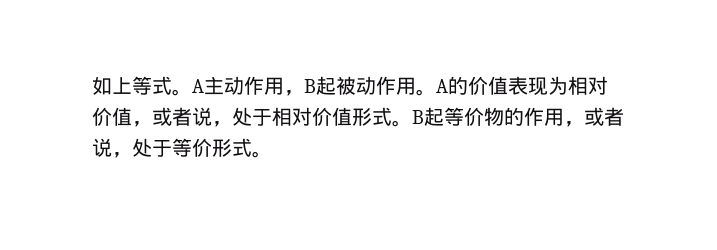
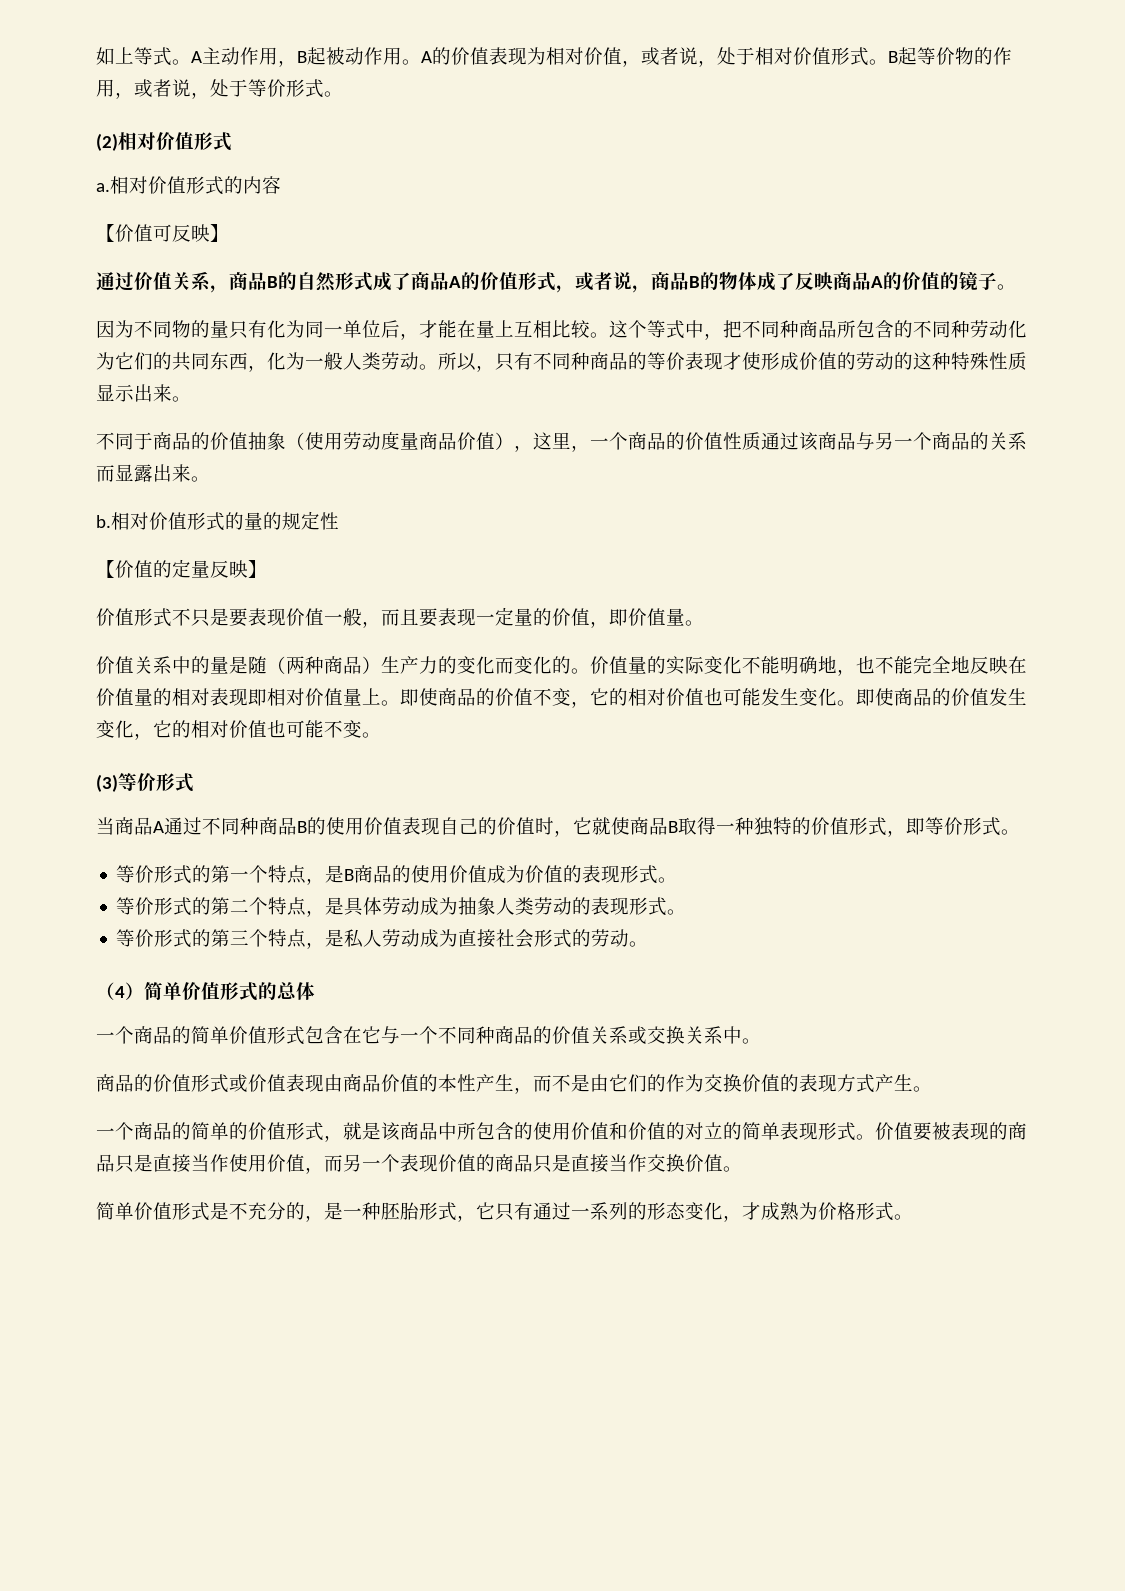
(272, 154) none -> [96,132,232,151] [96,176,281,195] [96,224,229,242] [96,271,1016,293] [96,320,1027,340] [96,352,1027,372] [96,384,191,402] [96,432,1027,452] [96,464,210,482] [96,511,339,531] [96,559,267,578] [96,607,704,628] [96,655,1027,676] [96,688,1027,708] [96,720,381,740] [96,773,194,792] [96,817,1020,837] [116,865,678,885] [116,897,687,917] [116,929,649,949] [96,982,315,1001] [96,1026,761,1045] [96,1074,932,1094] [96,1122,1027,1142] [96,1154,742,1174] [96,1202,913,1222] // (2)相对价值形式 // a.相对价值形式的内容 // 【价值可反映】 // 通过价值关系，商品B的自然形式成了商品A的价值形式，或者说，商品B的物体成了反映商品A的价值的镜子。 // 因为不同物的量只有化为同一单位后，才能在量上互相比较。这个等式中，把不同种商品所包含的不同种劳动化为它们的共同东西，化为一般人类劳动。所以，只有不同种商品的等价表现才使形成价值的劳动的这种特殊性质显示出来。 // 不同于商品的价值抽象（使用劳动度量商品价值），这里，一个商品的价值性质通过该商品与另一个商品的关系而显露出来。 // b.相对价值形式的量的规定性 // 【价值的定量反映】 // 价值形式不只是要表现价值一般，而且要表现一定量的价值，即价值量。 // 价值关系中的量是随（两种商品）生产力的变化而变化的。价值量的实际变化不能明确地，也不能完全地反映在价值量的相对表现即相对价值量上。即使商品的价值不变，它的相对价值也可能发生变化。即使商品的价值发生变化，它的相对价值也可能不变。 // (3)等价形式 // 当商品A通过不同种商品B的使用价值表现自己的价值时，它就使商品B取得一种独特的价值形式，即等价形式。 // 等价形式的第一个特点，是B商品的使用价值成为价值的表现形式。 // 等价形式的第二个特点，是具体劳动成为抽象人类劳动的表现形式。 // 等价形式的第三个特点，是私人劳动成为直接社会形式的劳动。 // （4）简单价值形式的总体 // 一个商品的简单价值形式包含在它与一个不同种商品的价值关系或交换关系中。 // 商品的价值形式或价值表现由商品价值的本性产生，而不是由它们的作为交换价值的表现方式产生。 // 一个商品的简单的价值形式，就是该商品中所包含的使用价值和价值的对立的简单表现形式。价值要被表现的商品只是直接当作使用价值，而另一个表现价值的商品只是直接当作交换价值。 // 简单价值形式是不充分的，是一种胚胎形式，它只有通过一系列的形态变化，才成熟为价格形式。

